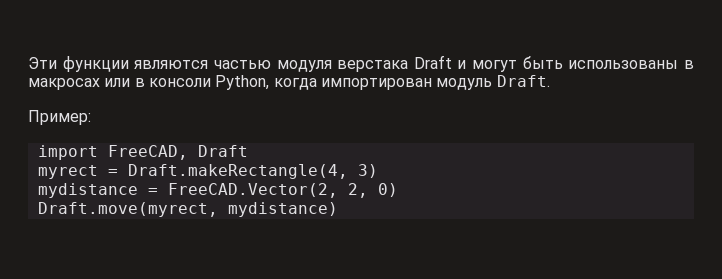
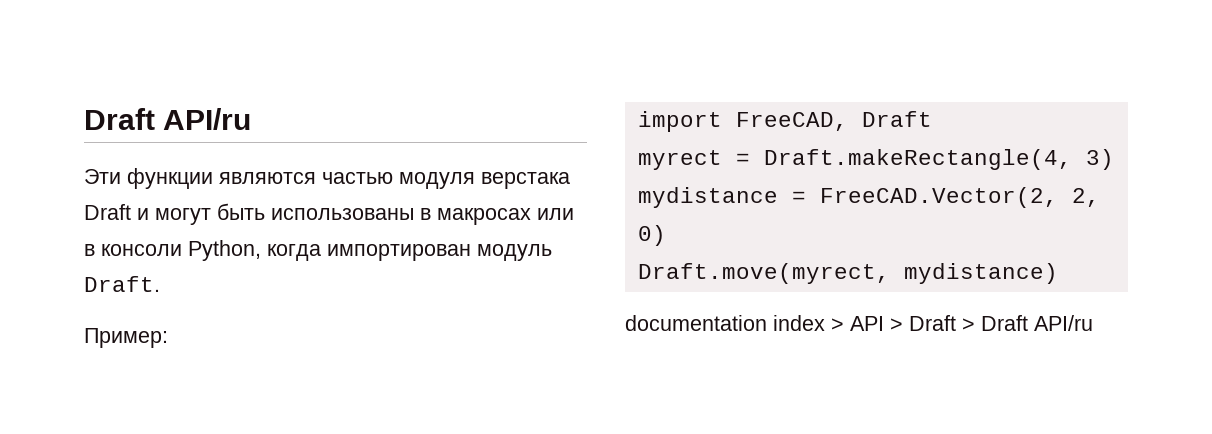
(28, 63) none -> [84,108,252,130] Draft API/ru //
(338, 209) none -> [625,315,1093,331] // documentation index > API > Draft > Draft API/ru

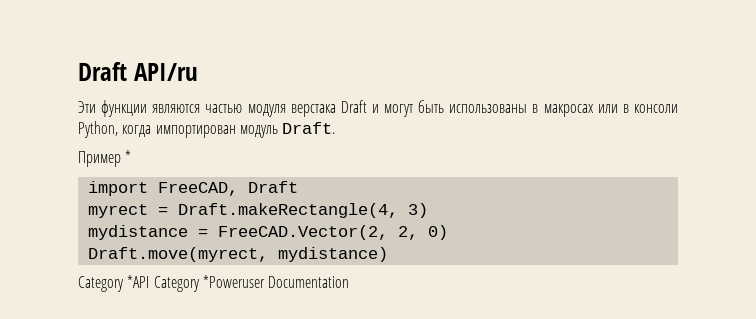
[84,328,168,348] Пример: -> [78,150,132,167] Пример *
[625,315,1093,331] documentation index > API > Draft > Draft API/ru -> [78,275,350,292] Category *API Category *Poweruser Documentation

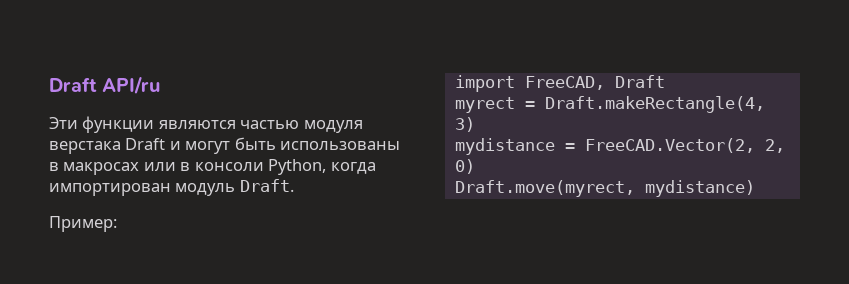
[78,150,132,167] Пример * -> [49,216,117,232] Пример:
[78,275,350,292] // Category *API Category *Poweruser Documentation -> (755, 188) none

